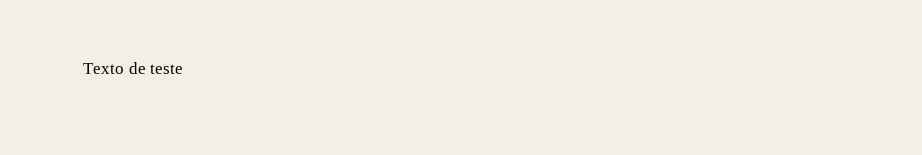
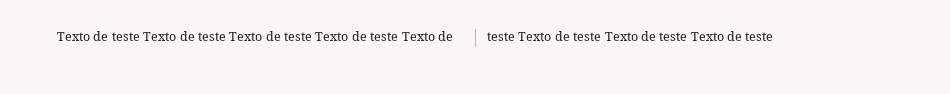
[83,62,184,74] Texto de teste -> [57,31,774,41] Texto de teste Texto de teste Texto de teste Texto de teste Texto de teste Texto de teste Texto de teste Texto de teste

